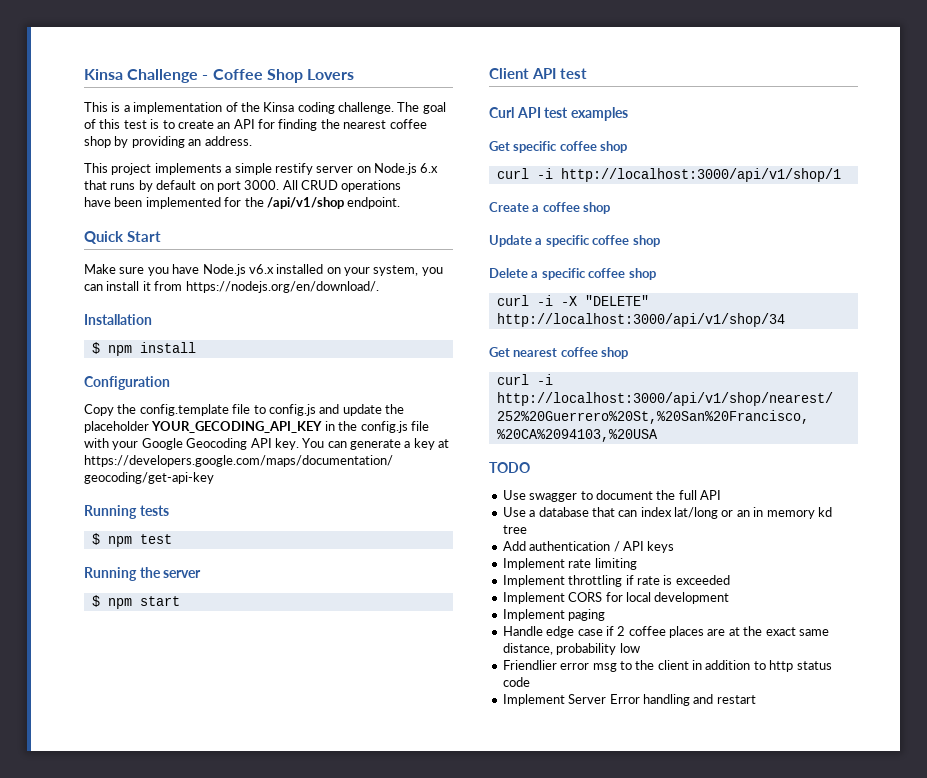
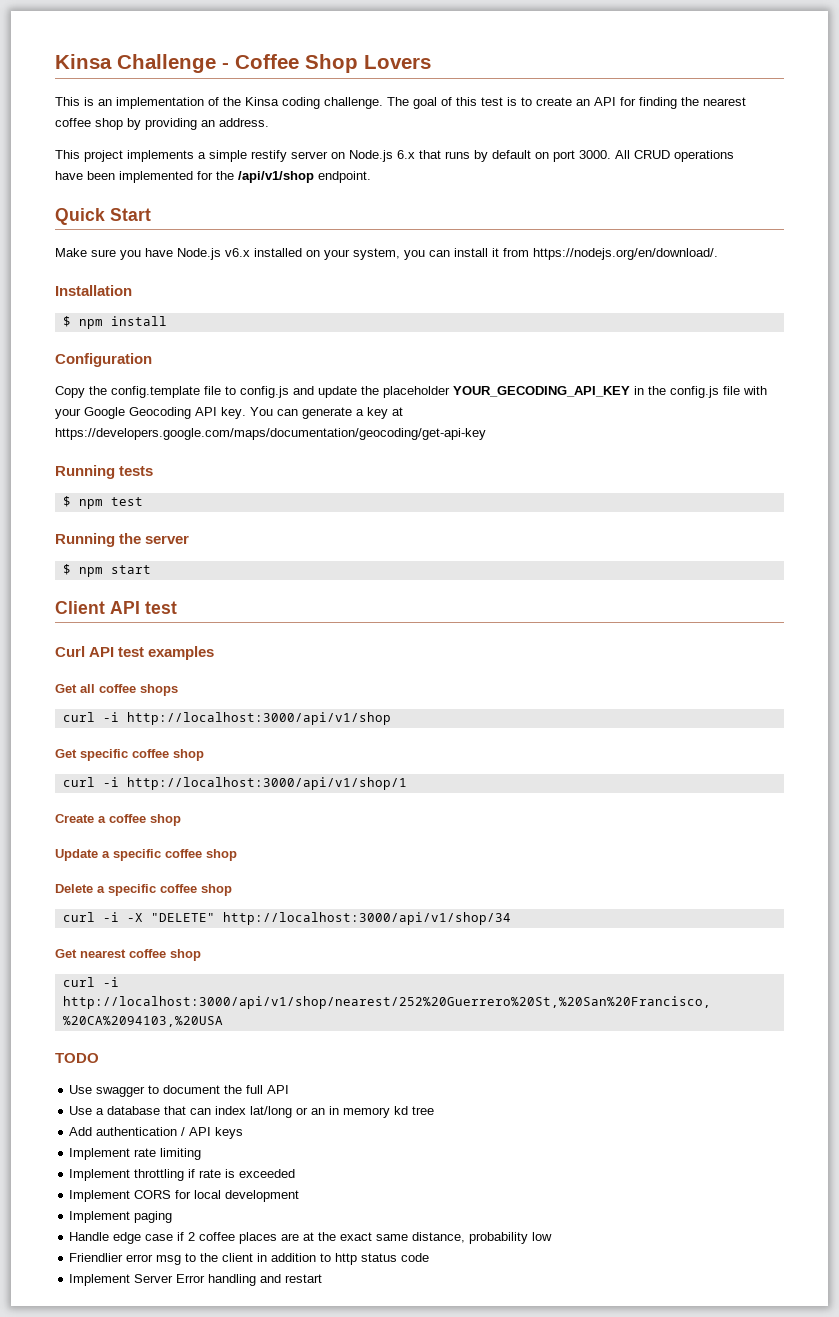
[123,105,130,112] a -> [98,99,112,106] an
(628, 114) none -> [55,684,178,696] [62,712,391,725] // Get all coffee shops // curl -i http://localhost:3000/api/v1/shop

